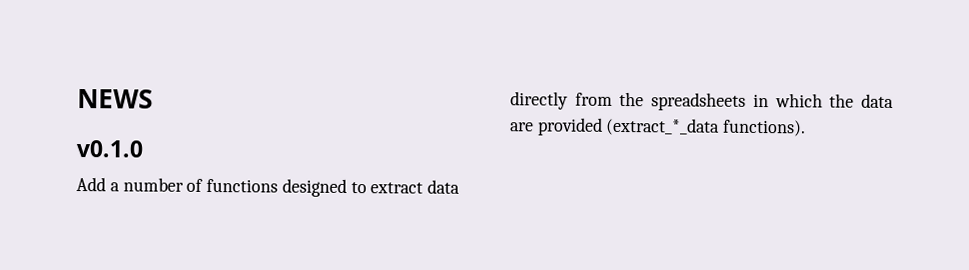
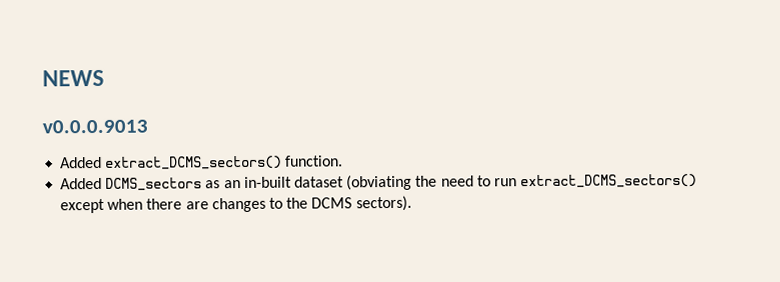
[76,140,143,158] [76,177,460,197] [510,91,894,111] [510,117,807,137] v0.1.0 // Add a number of functions designed to extract data directly from the spreadsheets in which the data are provided (extract_*_data functions). -> [42,119,148,134] [60,155,344,170] [60,173,698,191] [60,195,412,214] v0.0.0.9013 // Added extract_DCMS_sectors() function. // Added DCMS_sectors as an in-built dataset (obviating the need to run extract_DCMS_sectors() except when there are changes to the DCMS sectors).

